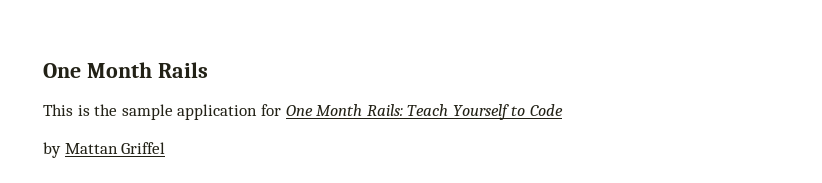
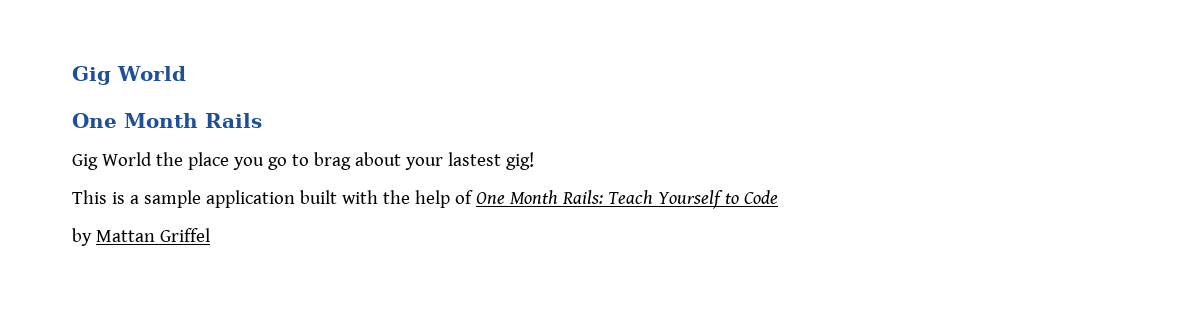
(43, 70) none -> [72,66,186,85] Gig World //
(208, 70) none -> [72,152,534,170] // Gig World the place you go to brag about your lastest gig!
[94,104,118,116] the -> [129,195,139,204] a
[260,104,281,116] for -> [299,190,473,208] built with the help of

